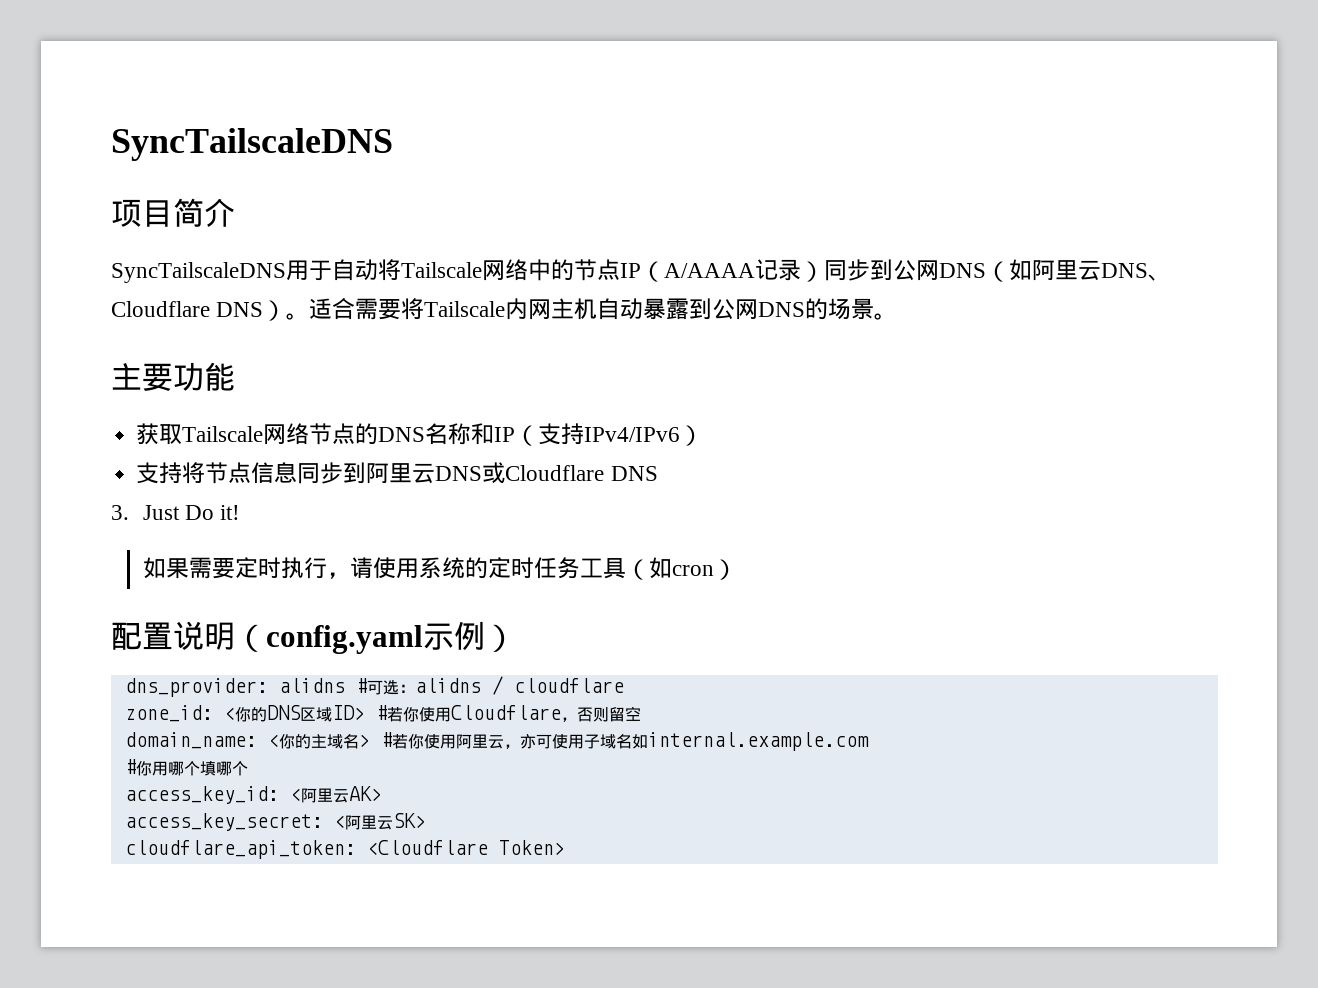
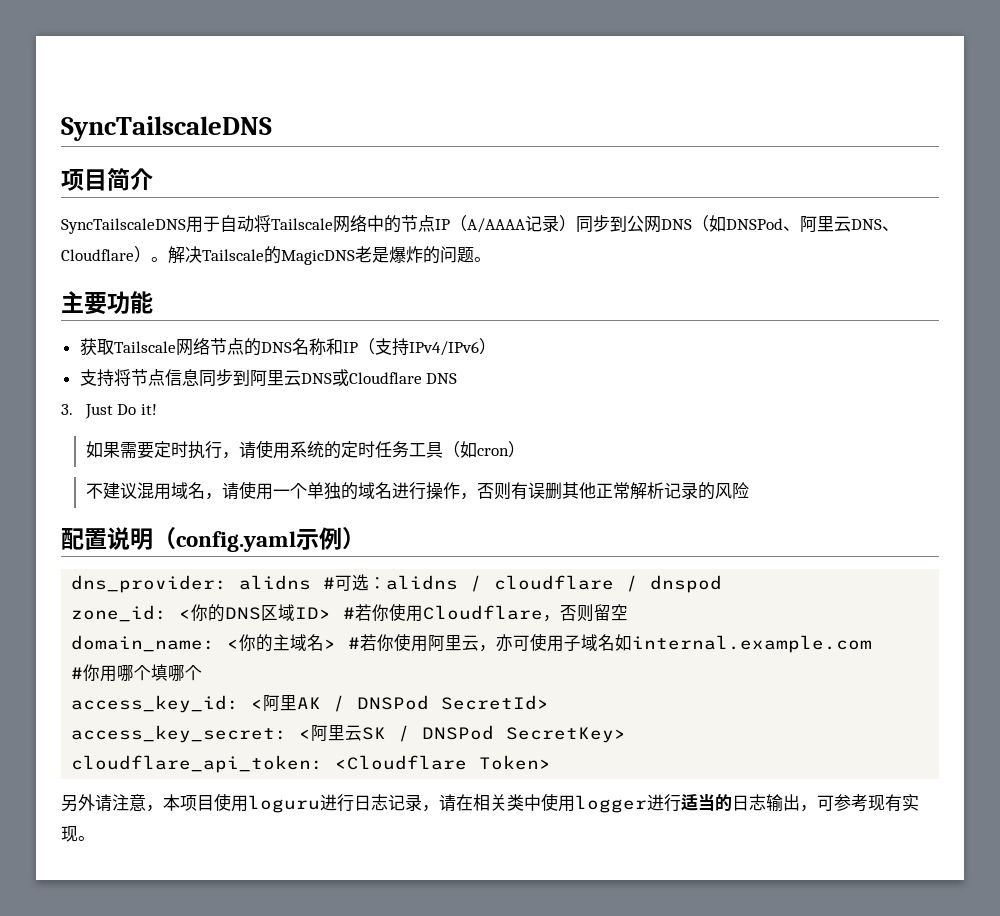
(1032, 270) none -> [726,218,800,231] DNSPod、
[216,298,875,321] DNS）。适合需要将Tailscale内网主机自动暴露到公网DNS的场景 -> [134,246,474,265] ）。解决Tailscale的MagicDNS老是爆炸的问题
(737, 569) none -> [85,481,749,500] // 不建议混用域名，请使用一个单独的域名进行操作，否则有误删其他正常解析记录的风险
(624, 685) none -> [626,575,723,593] / dnspod
[332,786,382,803] 云AK> -> [297,695,550,712] AK / DNSPod SecretId>
[392,813,426,828] SK> -> [362,725,627,743] SK / DNSPod SecretKey>
(565, 847) none -> [61,793,919,813] [61,826,95,842] // 另外请注意，本项目使用loguru进行日志记录，请在相关类中使用logger进行适当的日志输出，可参考现有实现。

